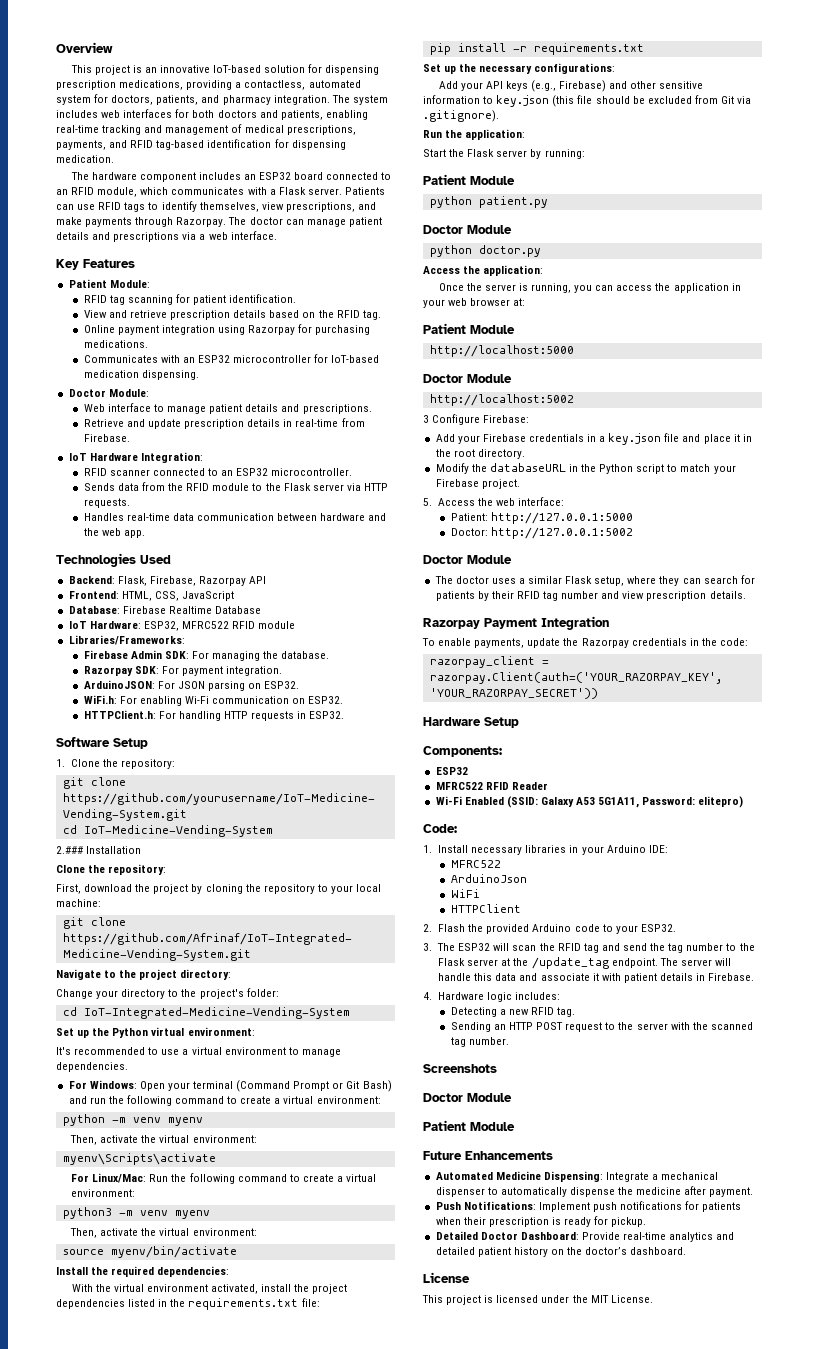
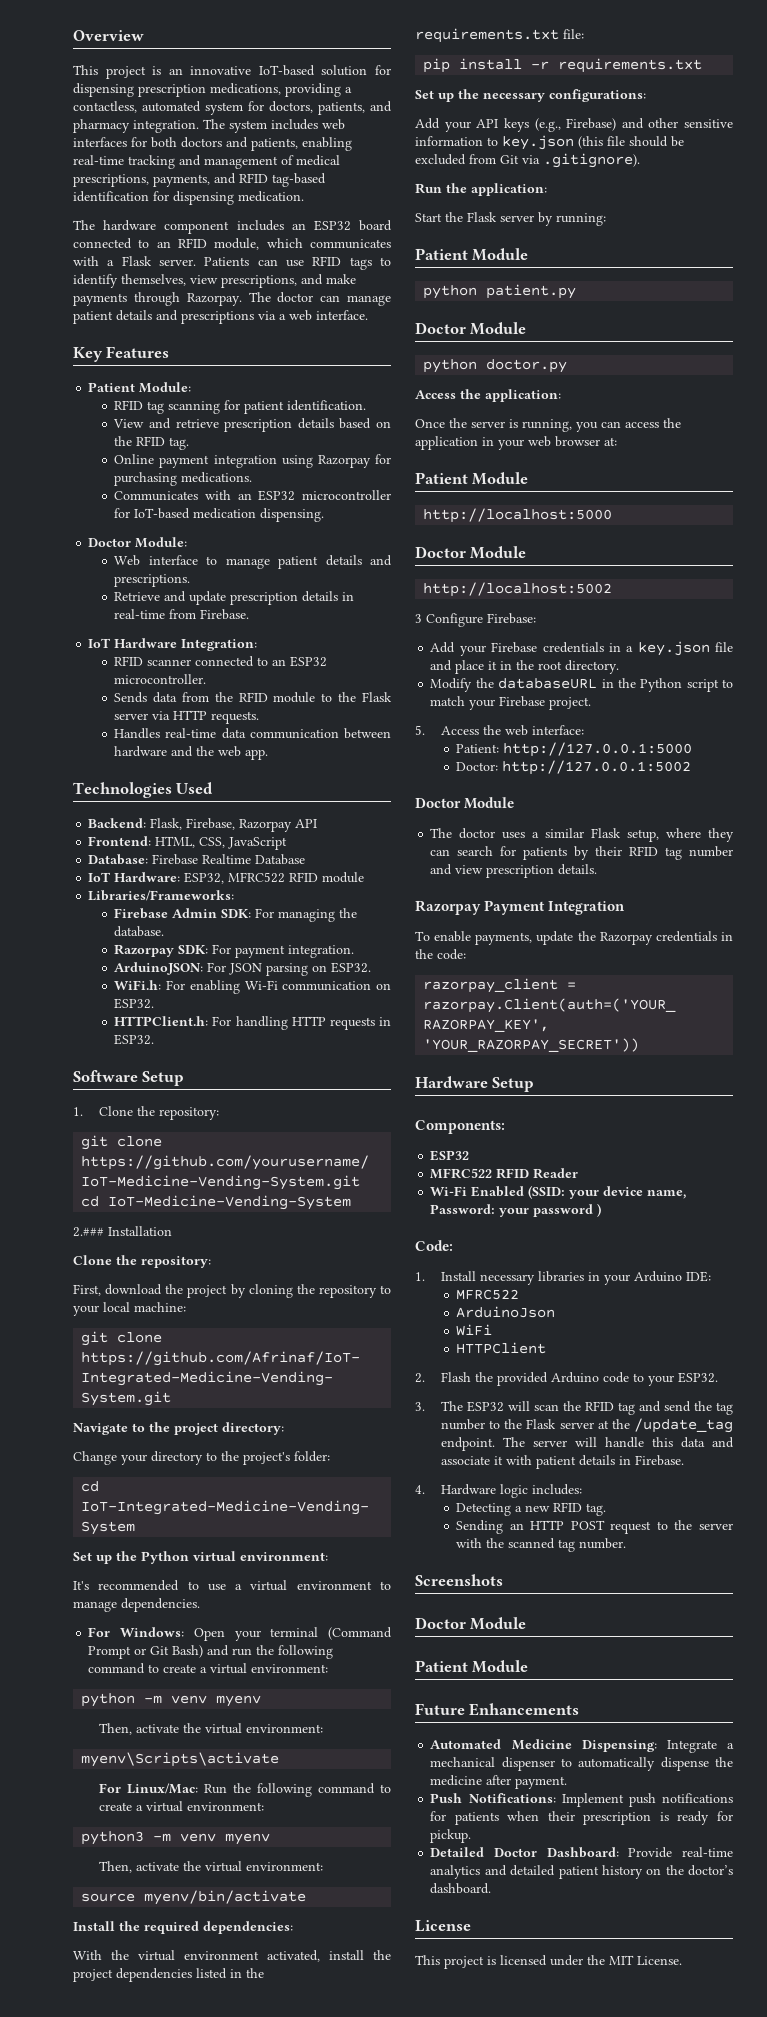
[540,796,744,808] Galaxy A53 5G1A11, Password: elitepro) -> [569,1186,687,1199] [430,1203,602,1217] your device name, Password: your password )

